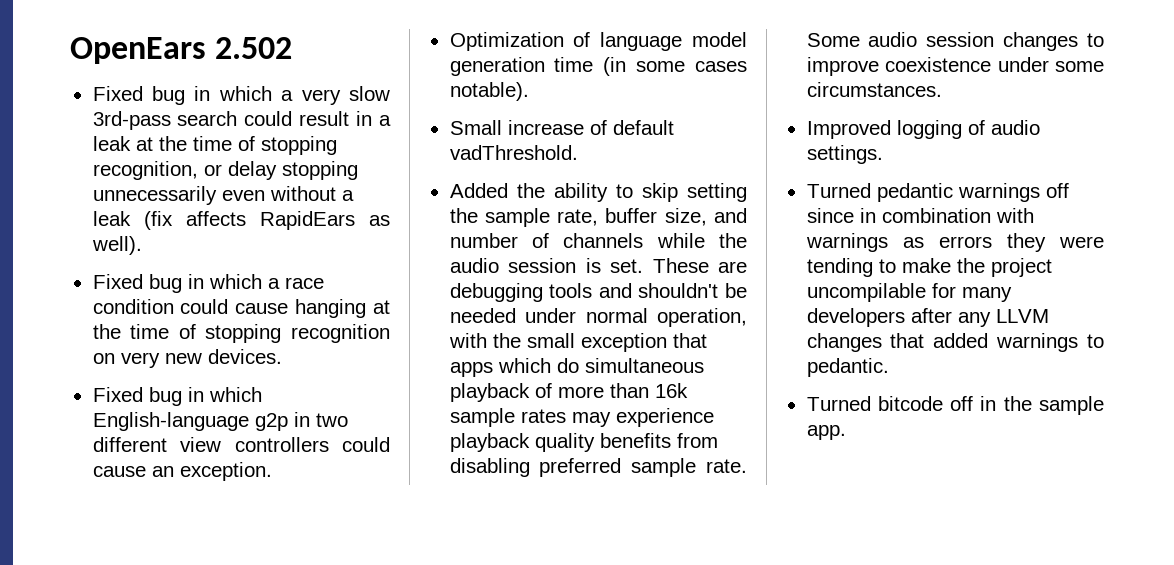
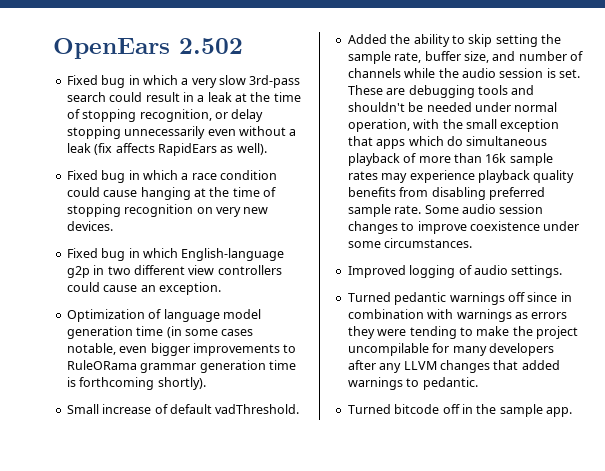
[449,82,529,101] notable). -> [66,343,297,356] [66,360,296,373] [66,377,206,390] notable, even bigger improvements to RuleORama grammar generation time is forthcoming shortly).

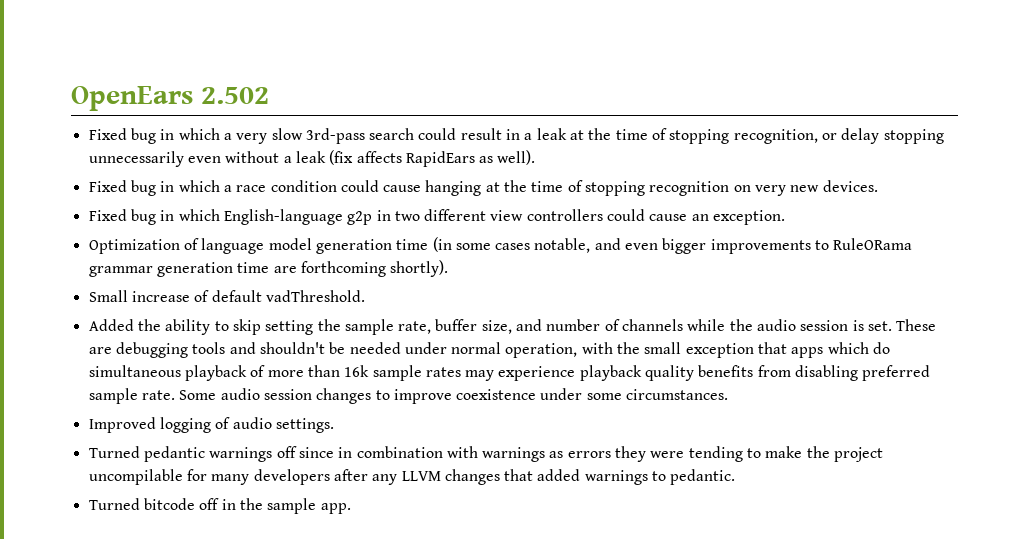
(116, 349) none -> [594,238,621,250] and
[66,377,76,387] is -> [273,266,297,273] are

